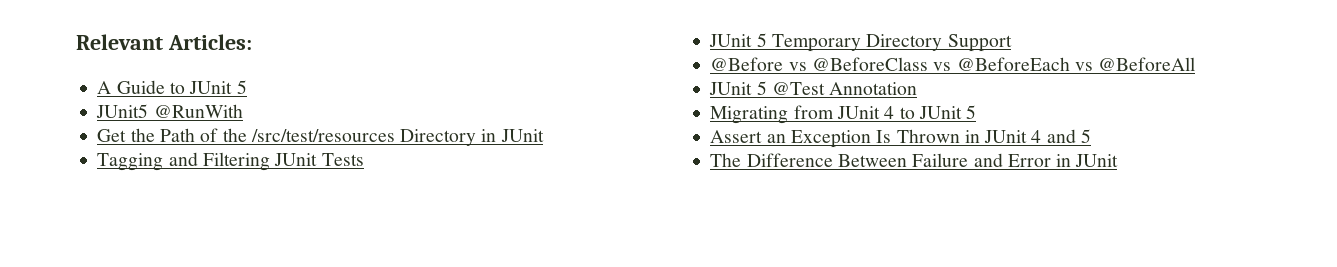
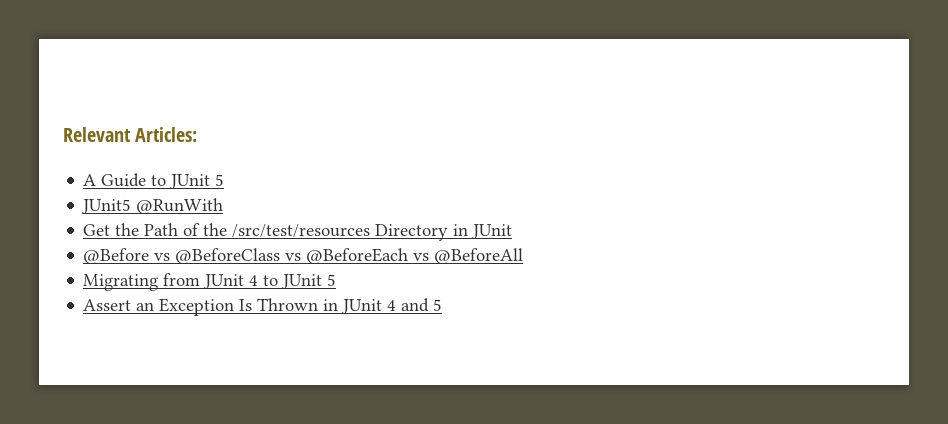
[97,152,364,171] [709,33,1012,52] // Tagging and Filtering JUnit Tests // JUnit 5 Temporary Directory Support -> (513, 231) none
[709,81,918,95] // JUnit 5 @Test Annotation -> (524, 256) none
[710,153,1119,167] // The Difference Between Failure and Error in JUnit -> (443, 305) none

